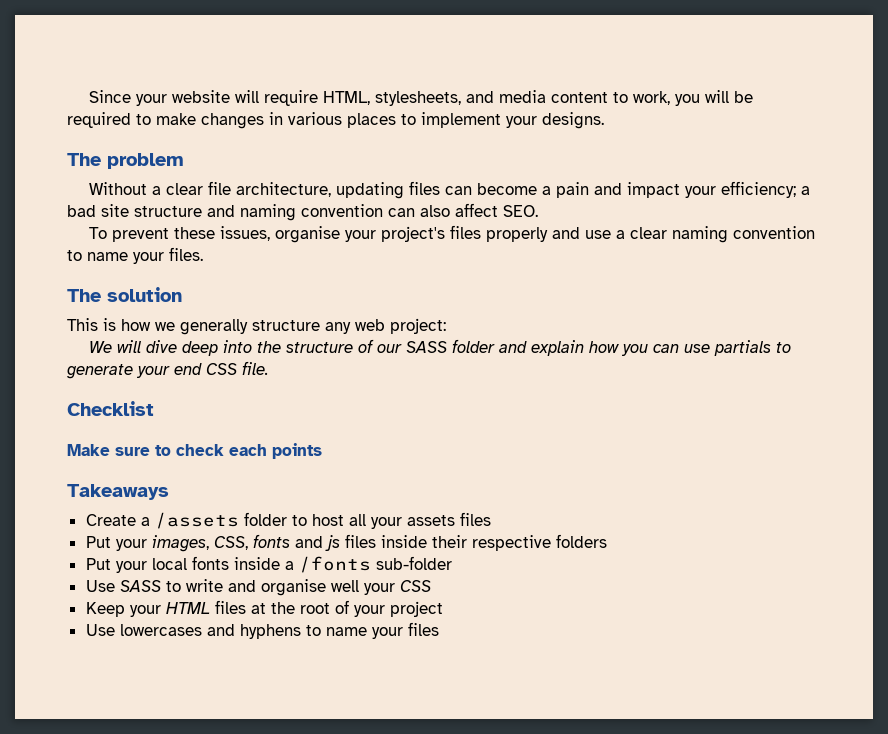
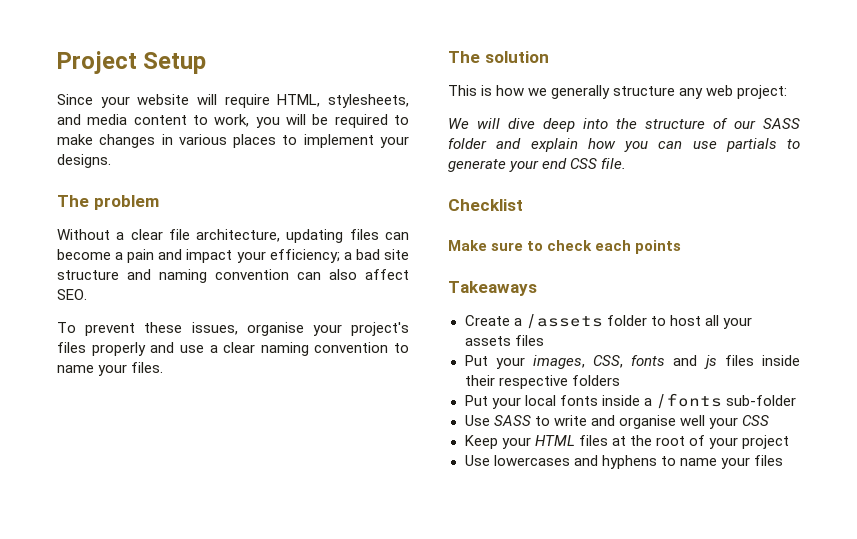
(89, 96) none -> [57,51,207,74] Project Setup //

